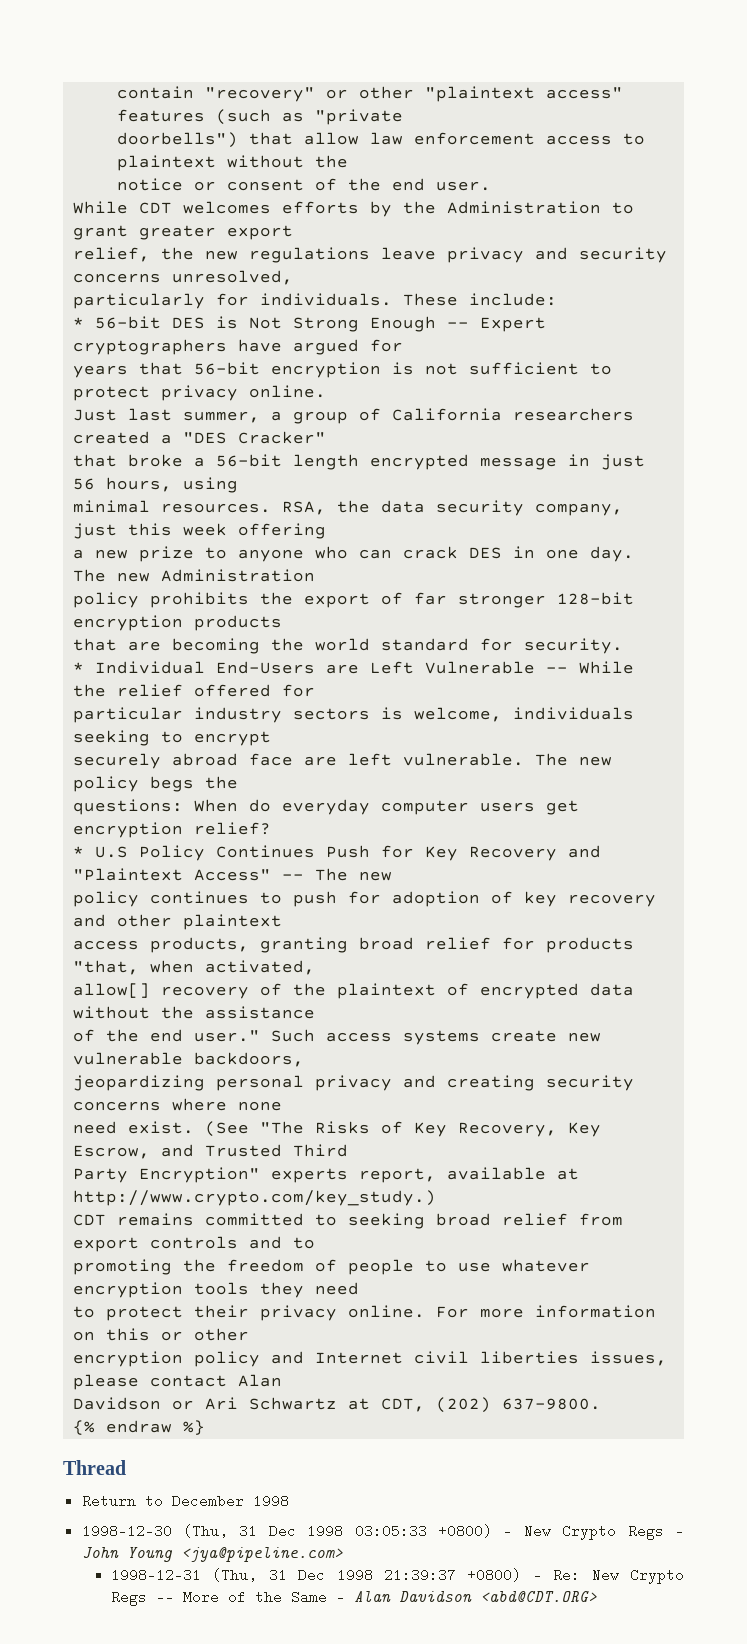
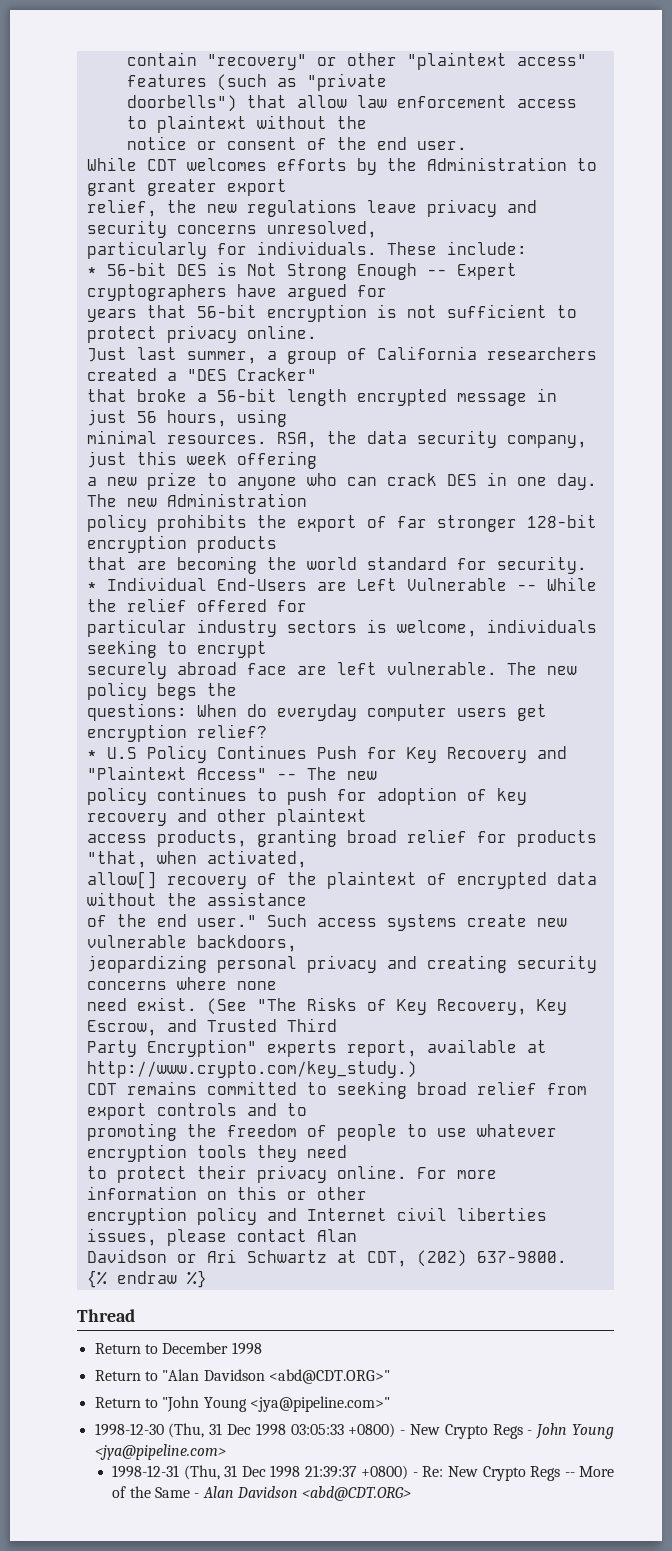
(289, 1501) none -> [94,1369,390,1384] [94,1396,390,1412] // Return to "Alan Davidson <abd@CDT.ORG>" // Return to "John Young <jya@pipeline.com>"

